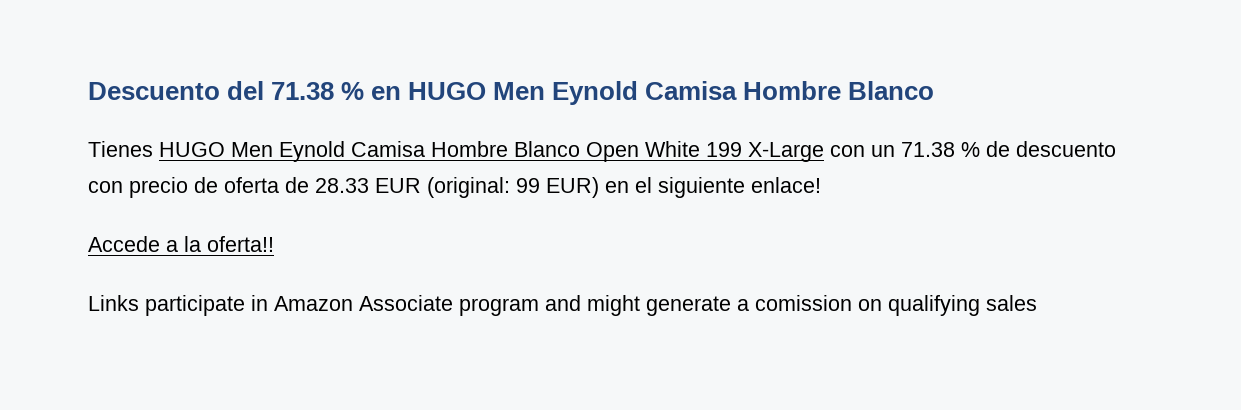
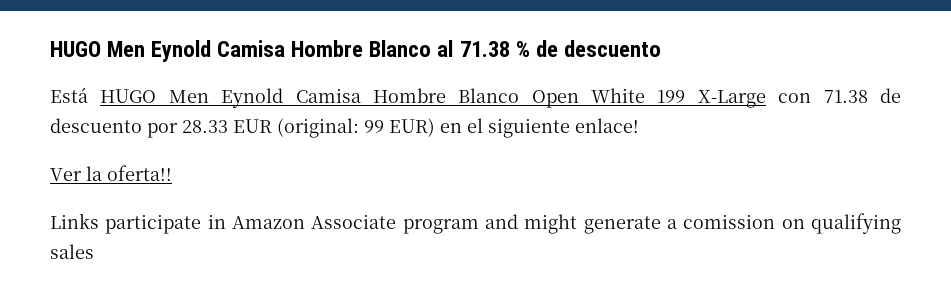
[88,81,935,105] [88,141,153,157] Descuento del 71.38 % en HUGO Men Eynold Camisa Hombre Blanco // Tienes -> [50,40,661,62] [50,87,88,103] HUGO Men Eynold Camisa Hombre Blanco al 71.38 % de descuento // Está
[871,141,1116,157] [88,177,309,198] un 71.38 % de descuento con precio de oferta de -> [823,88,901,103] [50,118,178,138] 71.38 de descuento por
[88,236,178,252] Accede a -> [50,168,82,181] Ver

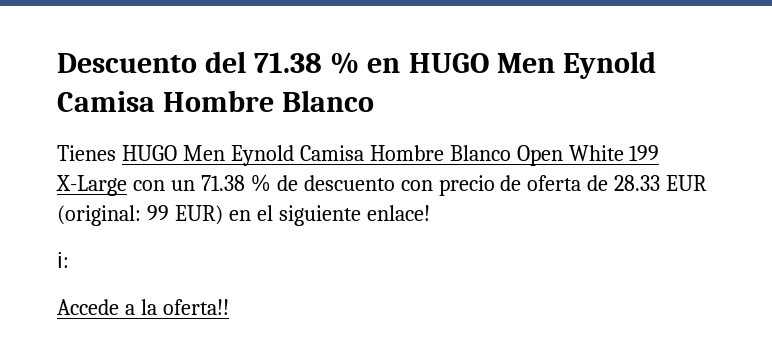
[50,40,661,62] [50,87,88,103] HUGO Men Eynold Camisa Hombre Blanco al 71.38 % de descuento // Está -> [57,51,656,79] [57,90,375,112] [57,145,116,161] Descuento del 71.38 % en HUGO Men Eynold Camisa Hombre Blanco // Tienes
[823,88,901,103] [50,118,178,138] 71.38 de descuento por -> [170,174,609,196] un 71.38 % de descuento con precio de oferta de
[50,168,82,181] Ver -> [57,252,69,268] [57,299,135,315] ℹ: // Accede a
[50,213,902,234] [50,244,94,259] // Links participate in Amazon Associate program and might generate a comission on qualifying sales -> (229, 307) none

